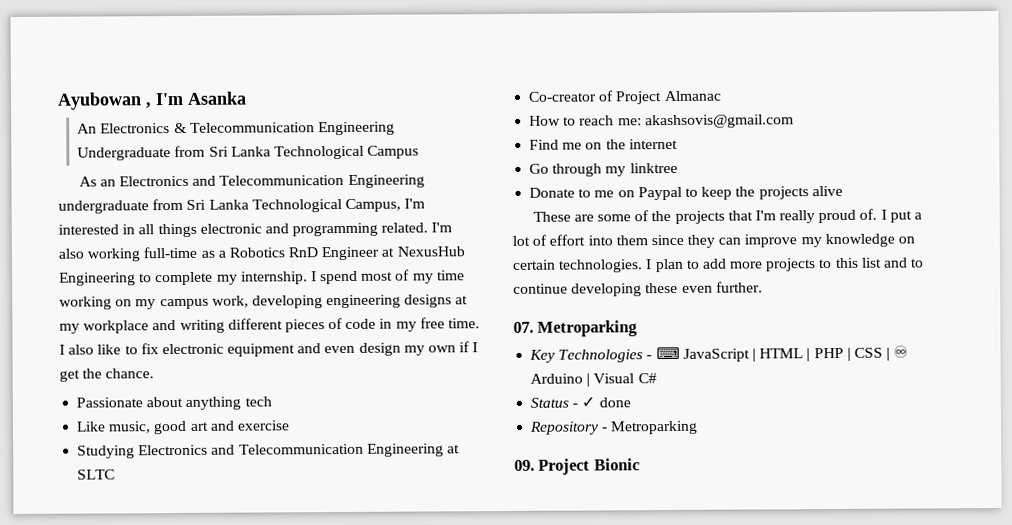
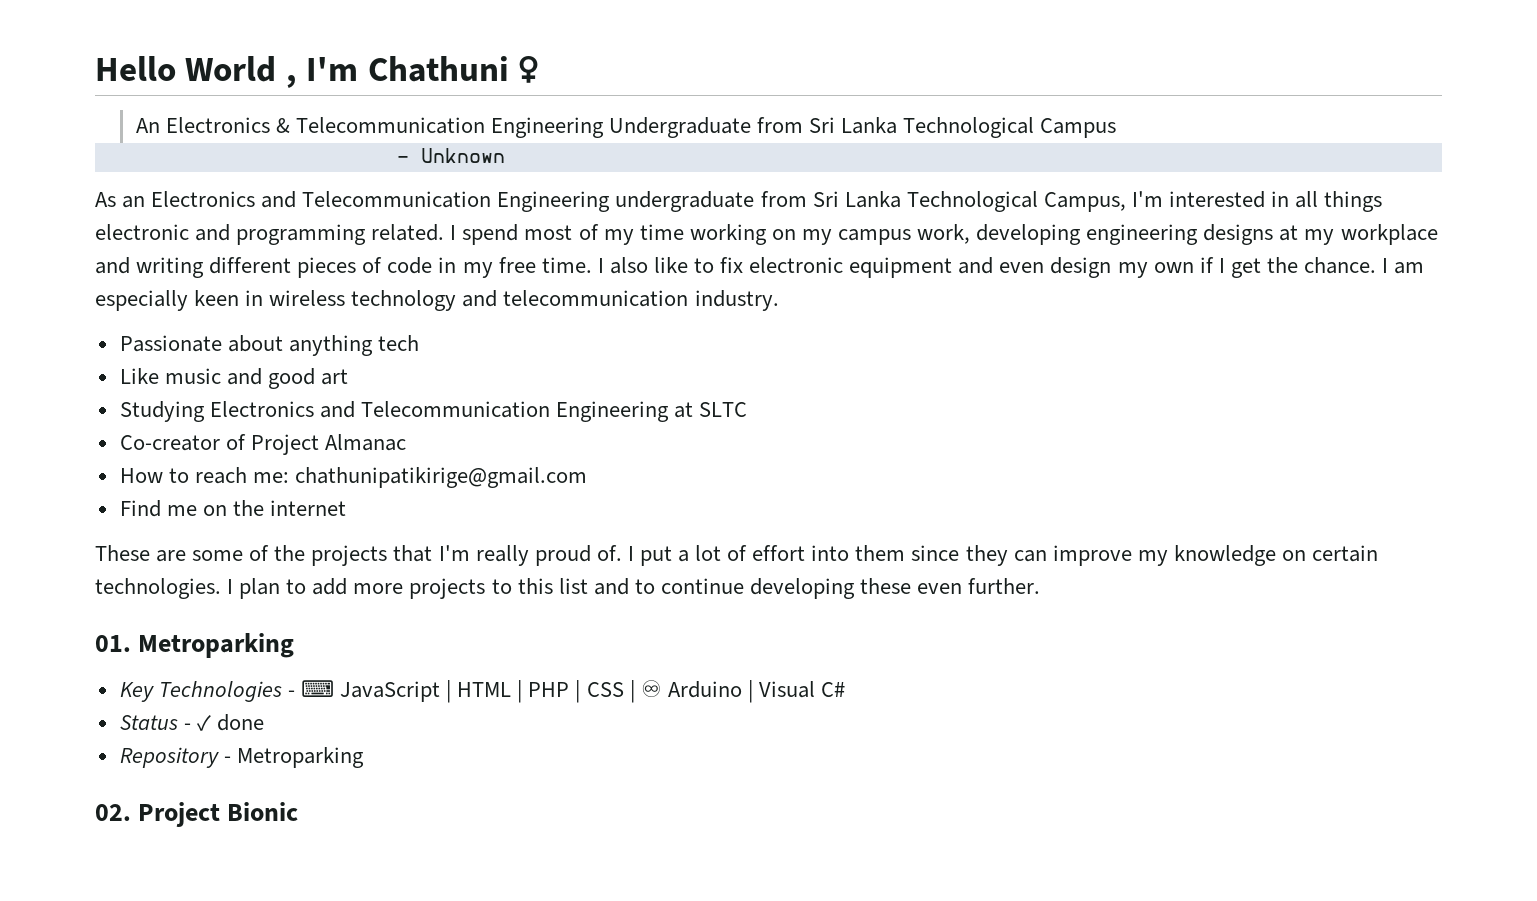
[57,91,247,110] Ayubowan , I'm Asanka -> [95,56,540,88] Hello World , I'm Chathuni ♀
(420, 152) none -> [396,148,505,163] // - Unknown
[431,222,453,233] [58,246,465,262] [59,271,308,286] I'm also working full-time as a Robotics RnD Engineer at NexusHub Engineering to complete my internship. -> (445, 232) none
(155, 373) none -> [1382,258,1425,274] [95,290,779,311] I am especially keen in wireless technology and telecommunication industry.
[108,421,152,434] music, -> [164,368,262,385] music and
[209,420,290,431] and exercise -> (349, 377) none
[644,114,794,129] akashsovis@gmail.com -> [295,467,588,488] chathunipatikirige@gmail.com
[529,162,678,177] [529,185,843,201] // Go through my linktree // Donate to me on Paypal to keep the projects alive -> (347, 508) none
[513,321,534,333] 07. -> [95,635,131,652] 01.
[514,459,535,471] 09. -> [95,804,131,821] 02.

